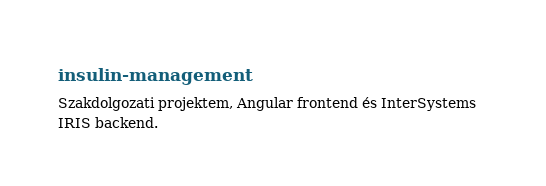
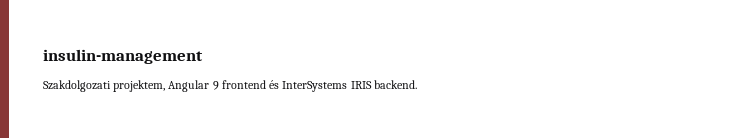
(293, 104) none -> [212,81,219,90] 9

